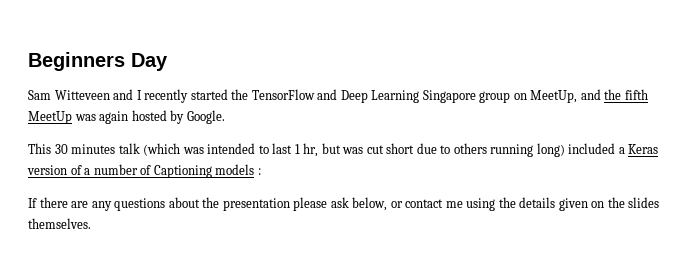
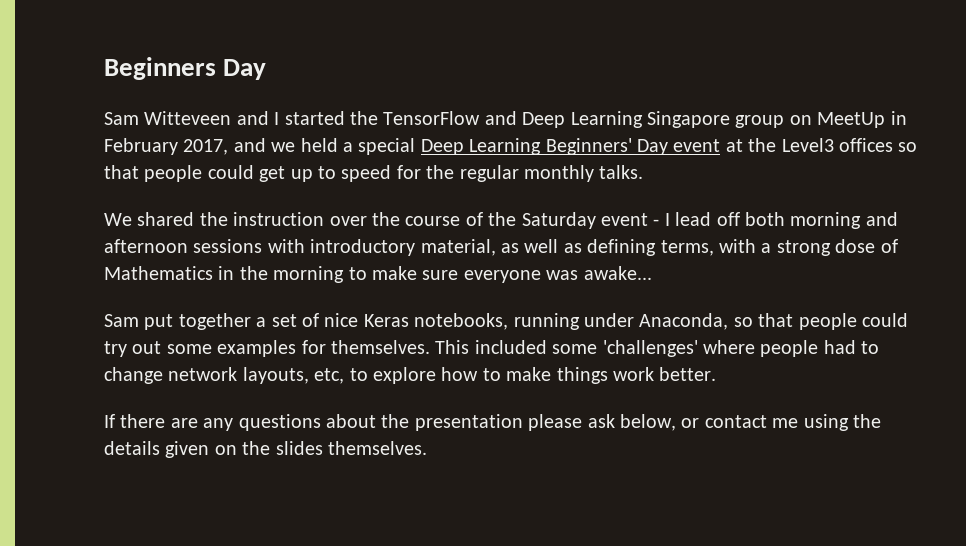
[144,89,189,103] recently -> (280, 118) none
[530,89,648,103] [28,110,225,124] [28,143,659,157] [27,164,261,178] MeetUp, and the fifth MeetUp was again hosted by Google. // This 30 minutes talk (which was intended to last 1 hr, but was cut short due to others running long) included a Keras version of a number of Captioning models : -> [817,111,907,128] [104,138,918,155] [104,165,644,182] [104,212,898,229] [104,239,898,256] [104,266,652,283] [104,313,908,330] [104,340,880,357] [104,367,717,384] MeetUp in February 2017, and we held a special Deep Learning Beginners' Day event at the Level3 offices so that people could get up to speed for the regular monthly talks. // We shared the instruction over the course of the Saturday event - I lead off both morning and afternoon sessions with introductory material, as well as defining terms, with a strong dose of Mathematics in the morning to make sure everyone was awake... // Sam put together a set of nice Keras notebooks, running under Anaconda, so that people could try out some examples for themselves. This included some 'challenges' where people had to change network layouts, etc, to explore how to make things work better.

